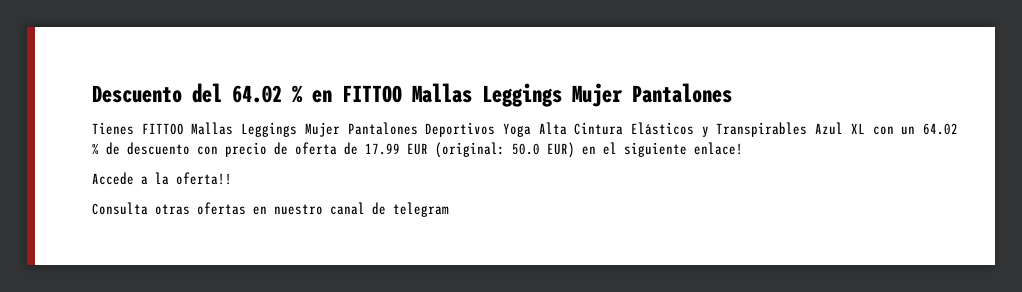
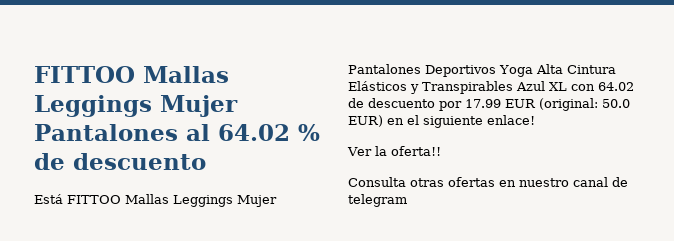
[92,83,732,107] [92,122,134,135] Descuento del 64.02 % en FITTOO Mallas Leggings Mujer Pantalones // Tienes -> [34,66,229,83] [34,95,238,117] [34,124,320,141] [34,153,206,170] [34,194,63,204] FITTOO Mallas Leggings Mujer Pantalones al 64.02 % de descuento // Está
[901,123,959,135] [92,142,358,157] un 64.02 % de descuento con precio de oferta de -> [598,82,634,91] [348,98,462,111] 64.02 de descuento por
[92,172,148,185] Accede a -> [347,147,372,156] Ver

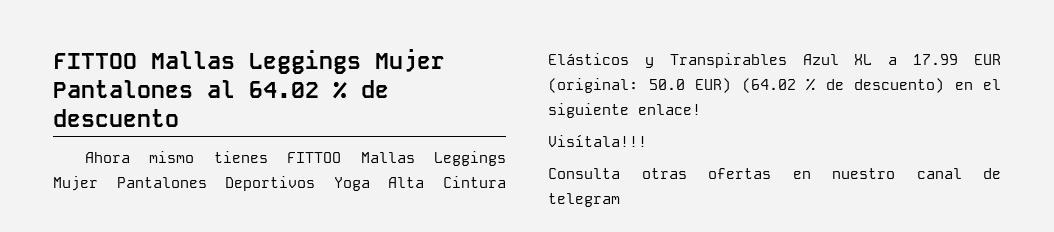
[34,194,63,204] Está -> [84,151,268,163] Ahora mismo tienes
[571,82,634,91] [348,98,462,111] con 64.02 de descuento por -> [888,57,898,65] a
(383, 121) none -> [741,78,944,93] (64.02 % de descuento)
[347,146,441,156] Ver la oferta!! -> [548,134,647,147] Visítala!!!

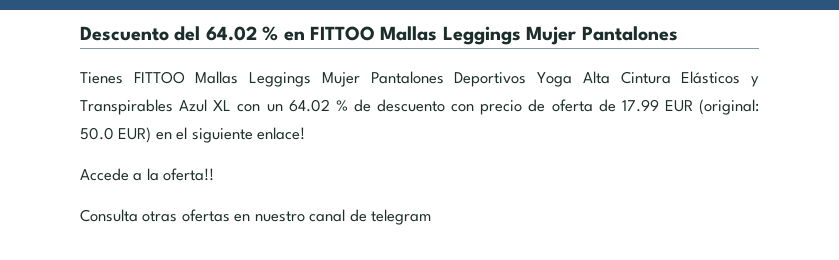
[53,49,445,74] [53,80,389,99] [53,109,179,127] [84,151,268,163] FITTOO Mallas Leggings Mujer Pantalones al 64.02 % de descuento // Ahora mismo tienes -> [80,26,678,45] [80,72,123,84] Descuento del 64.02 % en FITTOO Mallas Leggings Mujer Pantalones // Tienes
[888,57,898,65] a -> [237,99,616,115] con un 64.02 % de descuento con precio de oferta de
[741,78,944,93] (64.02 % de descuento) -> (152, 135) none
[548,134,647,147] Visítala!!! -> [80,168,215,181] Accede a la oferta!!

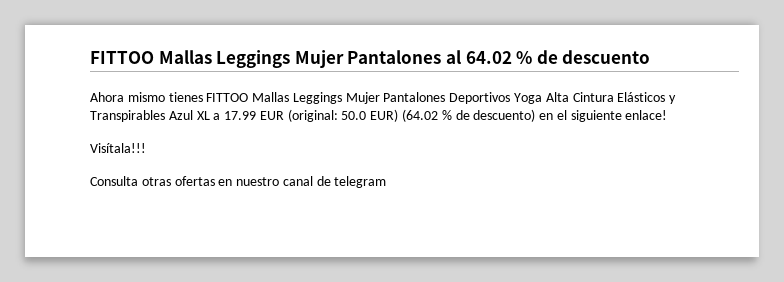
[80,26,678,45] [80,72,123,84] Descuento del 64.02 % en FITTOO Mallas Leggings Mujer Pantalones // Tienes -> [90,50,651,68] [90,92,203,102] FITTOO Mallas Leggings Mujer Pantalones al 64.02 % de descuento // Ahora mismo tienes
[237,99,616,115] con un 64.02 % de descuento con precio de oferta de -> [213,113,221,120] a
(152, 135) none -> [402,109,536,122] (64.02 % de descuento)
[80,168,215,181] Accede a la oferta!! -> [90,143,146,153] Visítala!!!

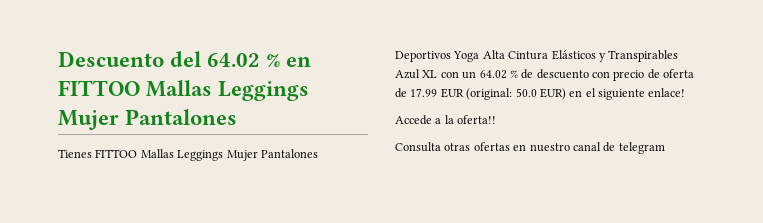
[90,50,651,68] [90,92,203,102] FITTOO Mallas Leggings Mujer Pantalones al 64.02 % de descuento // Ahora mismo tienes -> [58,51,312,67] [58,80,310,101] [58,109,238,130] [58,149,92,158] Descuento del 64.02 % en FITTOO Mallas Leggings Mujer Pantalones // Tienes
[213,113,221,120] a -> [440,69,695,81] [395,88,407,98] con un 64.02 % de descuento con precio de oferta de
[402,109,536,122] (64.02 % de descuento) -> (566, 94) none
[90,143,146,153] Visítala!!! -> [395,115,497,125] Accede a la oferta!!

